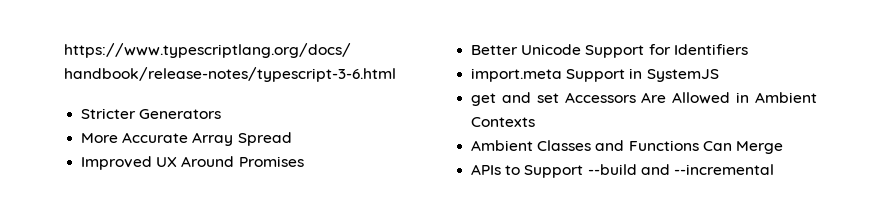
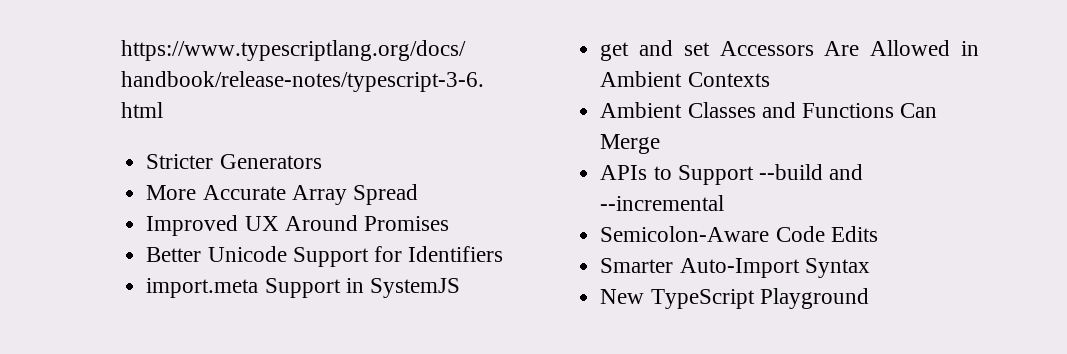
(774, 169) none -> [600,226,878,242] [600,258,870,278] [600,288,869,309] // Semicolon-Aware Code Edits // Smarter Auto-Import Syntax // New TypeScript Playground

